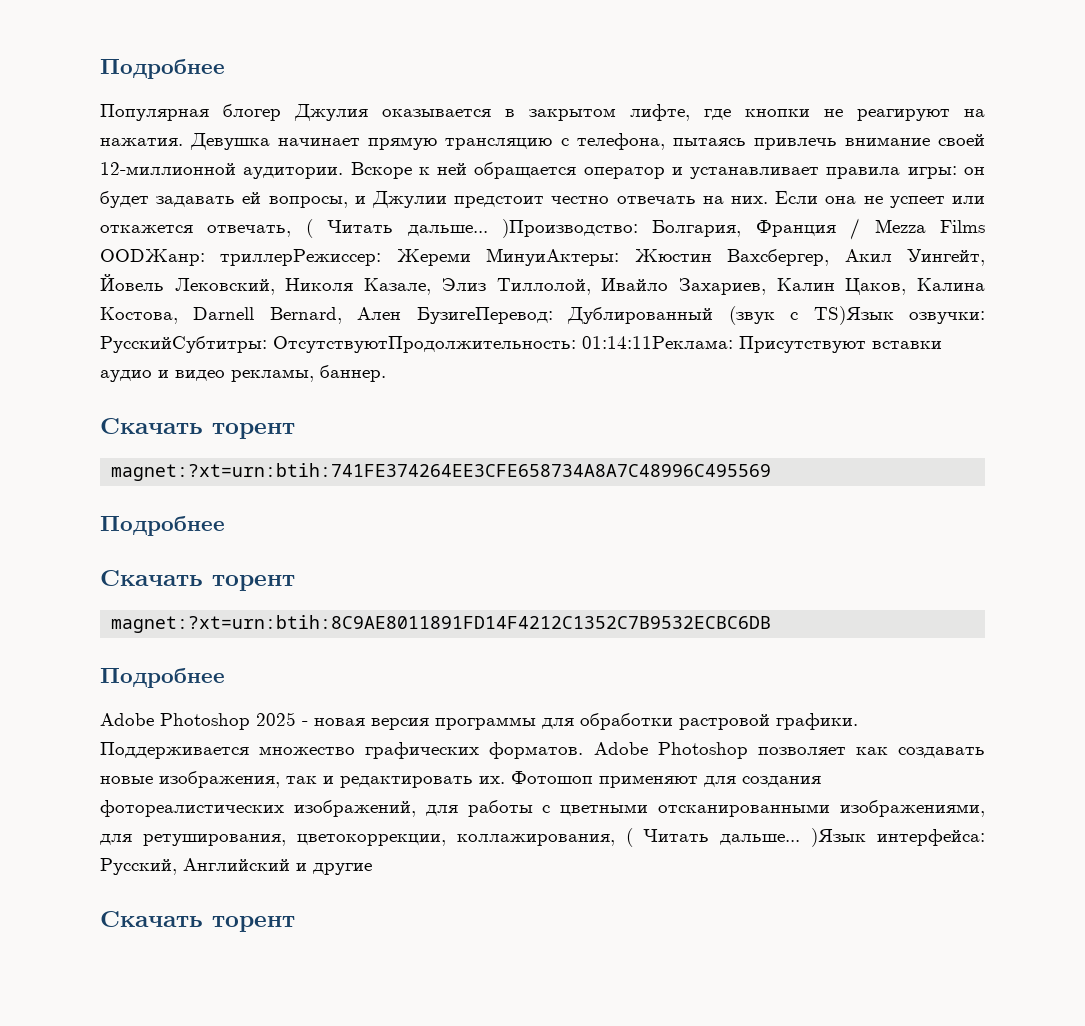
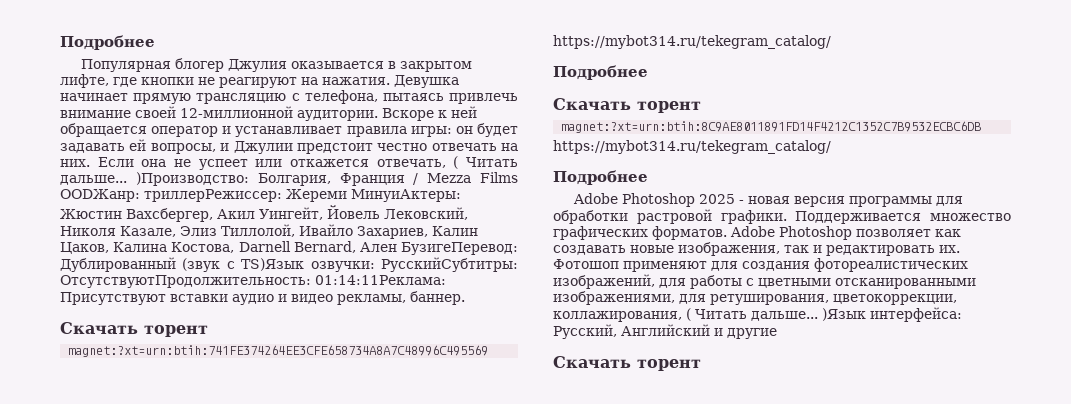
(772, 472) none -> [553,35,831,49] // https://mybot314.ru/tekegram_catalog/
(772, 624) none -> [553,140,831,154] // https://mybot314.ru/tekegram_catalog/

